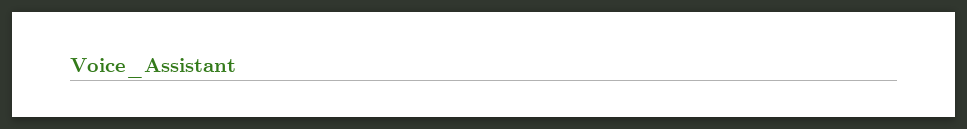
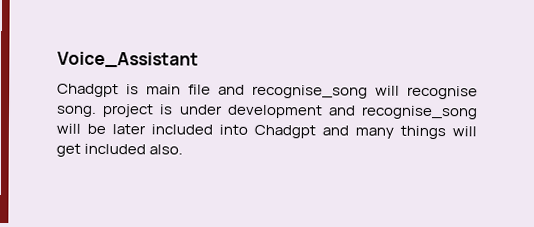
(236, 68) none -> [57,83,478,100] [56,103,478,120] [56,123,477,140] [56,143,184,157] // Chadgpt is main file and recognise_song will recognise song. project is under development and recognise_song will be later included into Chadgpt and many things will get included also.

